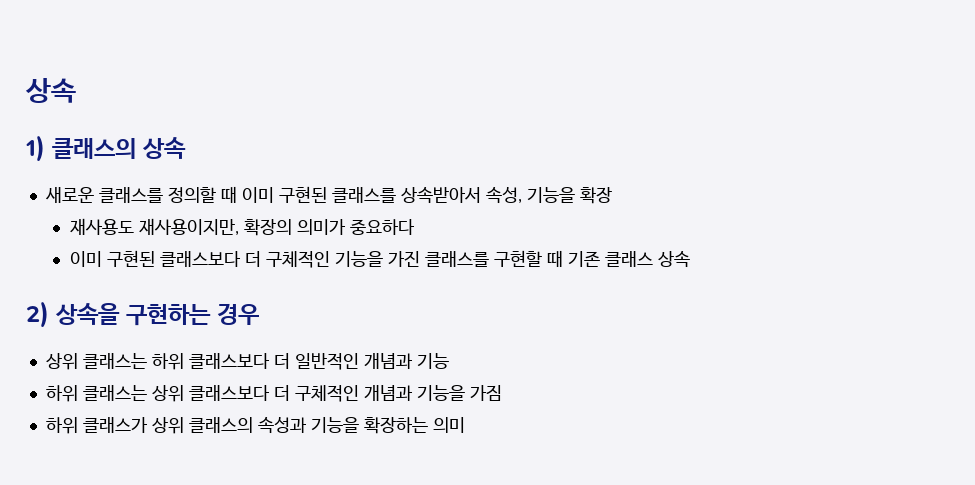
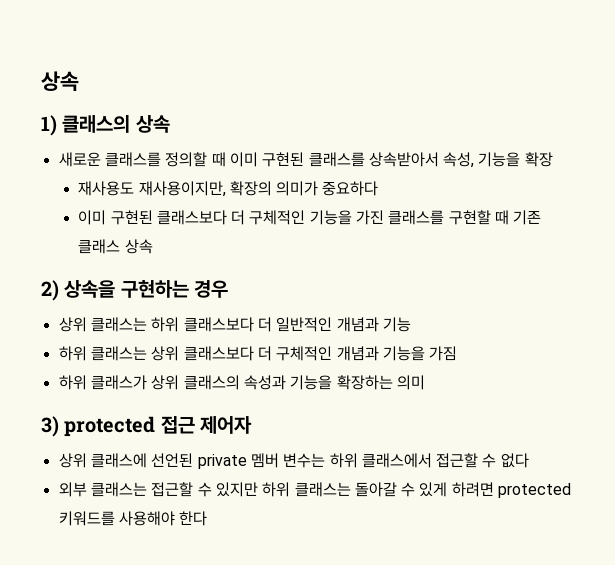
(465, 425) none -> [41,416,253,437] [58,453,529,469] [58,482,572,498] [58,511,208,526] // 3) protected 접근 제어자 // 상위 클래스에 선언된 private 멤버 변수는 하위 클래스에서 접근할 수 없다 // 외부 클래스는 접근할 수 있지만 하위 클래스는 돌아갈 수 있게 하려면 protected 키워드를 사용해야 한다

